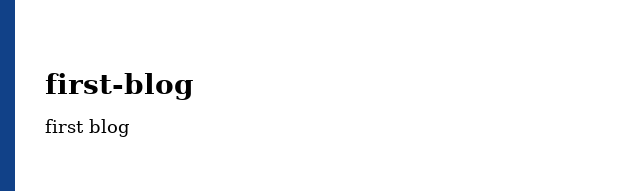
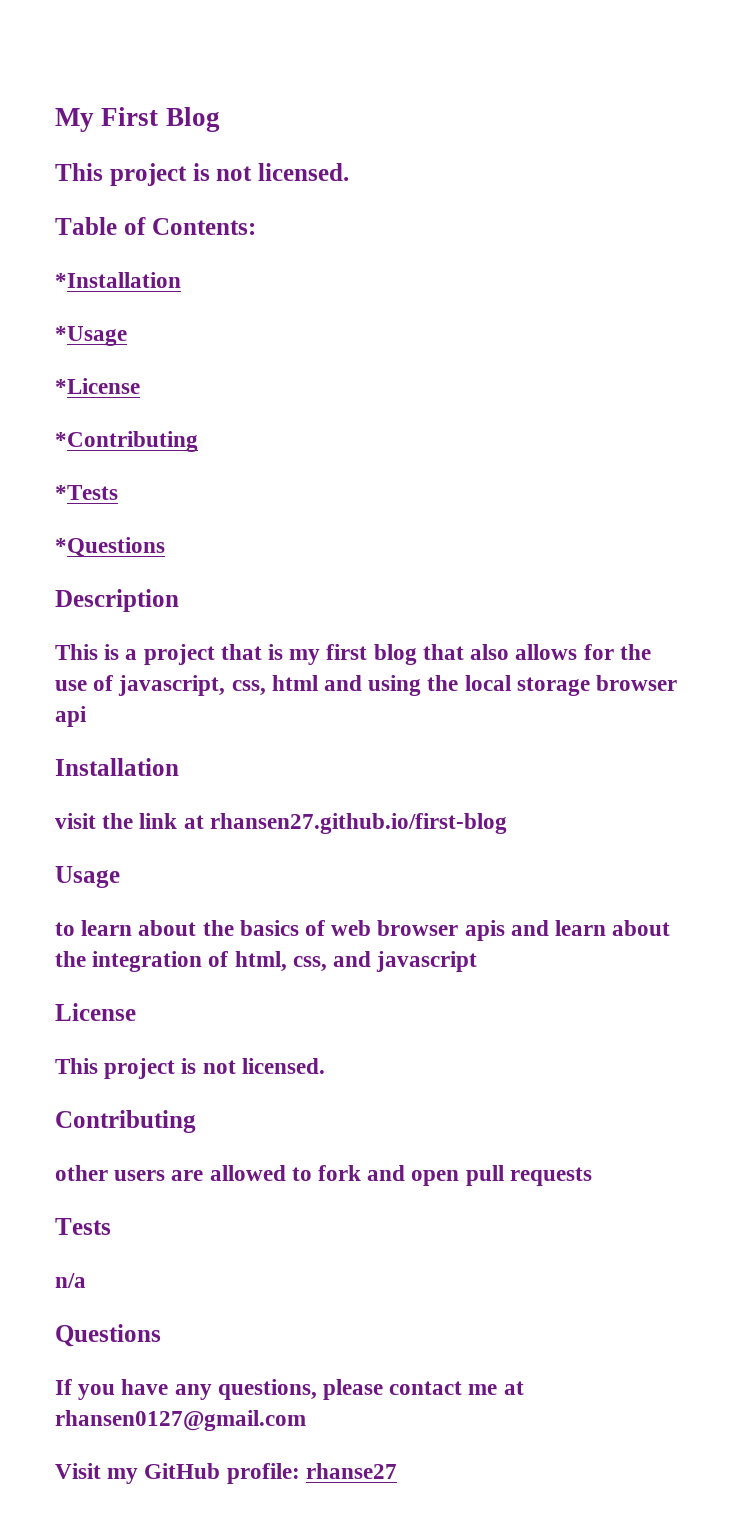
[45,73,194,100] [45,119,130,137] first-blog // first blog -> [55,107,220,132] [55,163,349,186] [55,217,256,235] [55,272,181,288] [55,326,127,346] [55,378,140,394] [55,431,198,452] [55,485,118,500] [55,537,165,557] [55,589,179,612] [55,644,651,665] [55,675,678,696] [55,706,87,727] [55,758,179,776] [55,813,507,834] [55,866,120,888] [55,920,671,941] [55,951,478,972] [55,1003,136,1021] [55,1058,325,1079] [55,1110,196,1133] [55,1165,592,1186] [55,1218,111,1235] [55,1273,86,1288] [55,1324,161,1347] [55,1379,524,1400] [55,1410,306,1431] [55,1463,397,1484] My First Blog // This project is not licensed. // Table of Contents: // *Installation // *Usage // *License // *Contributing // *Tests // *Questions // Description // This is a project that is my first blog that also allows for the use of javascript, css, html and using the local storage browser api // Installation // visit the link at rhansen27.github.io/first-blog // Usage // to learn about the basics of web browser apis and learn about the integration of html, css, and javascript // License // This project is not licensed. // Contributing // other users are allowed to fork and open pull requests // Tests // n/a // Questions // If you have any questions, please contact me at rhansen0127@gmail.com // Visit my GitHub profile: rhanse27

